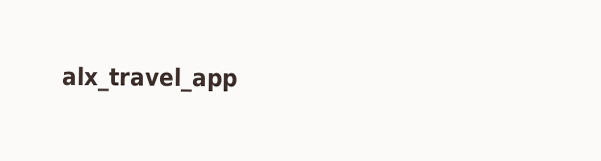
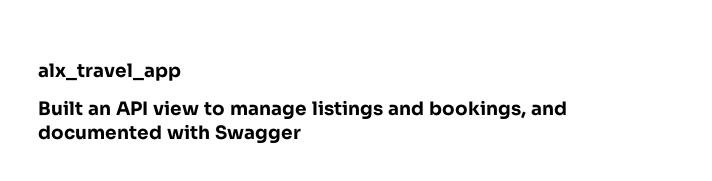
(238, 79) none -> [38,100,567,120] [38,124,301,144] // Built an API view to manage listings and bookings, and documented with Swagger

